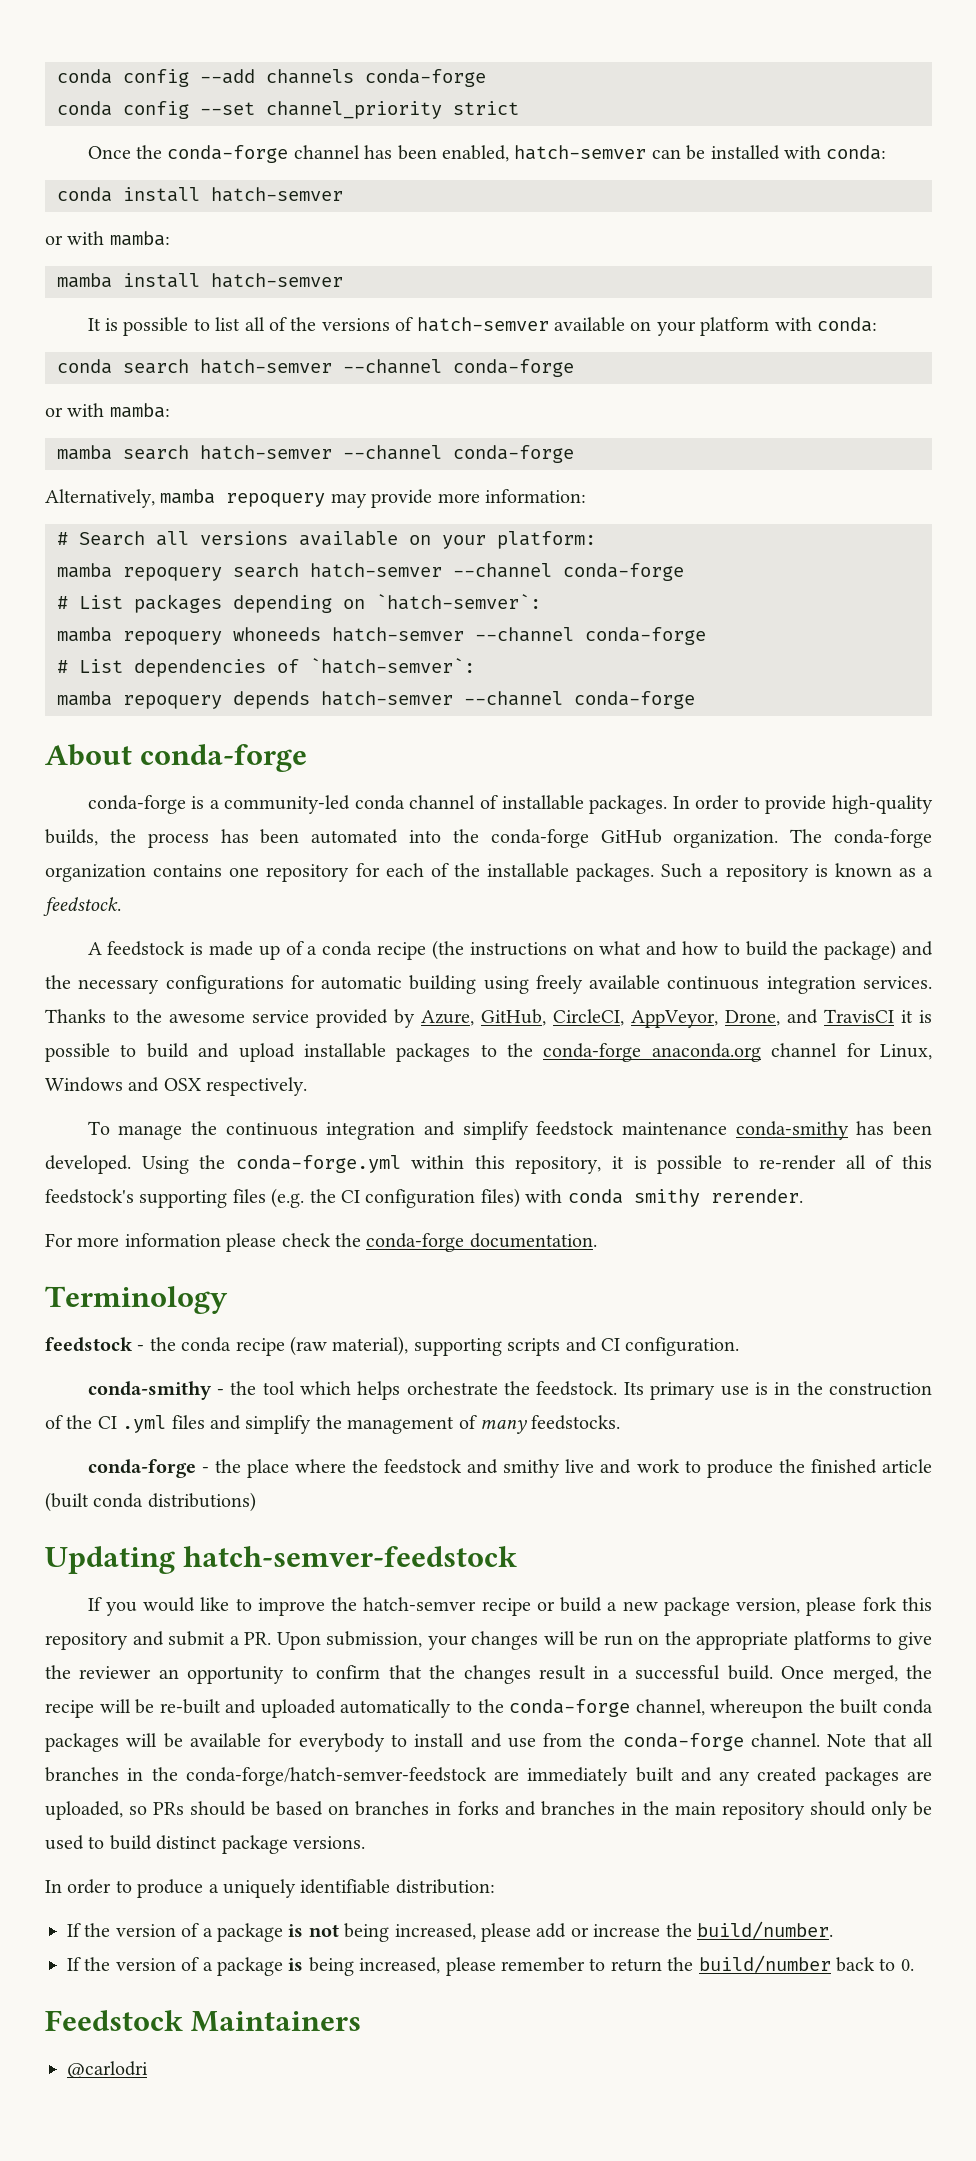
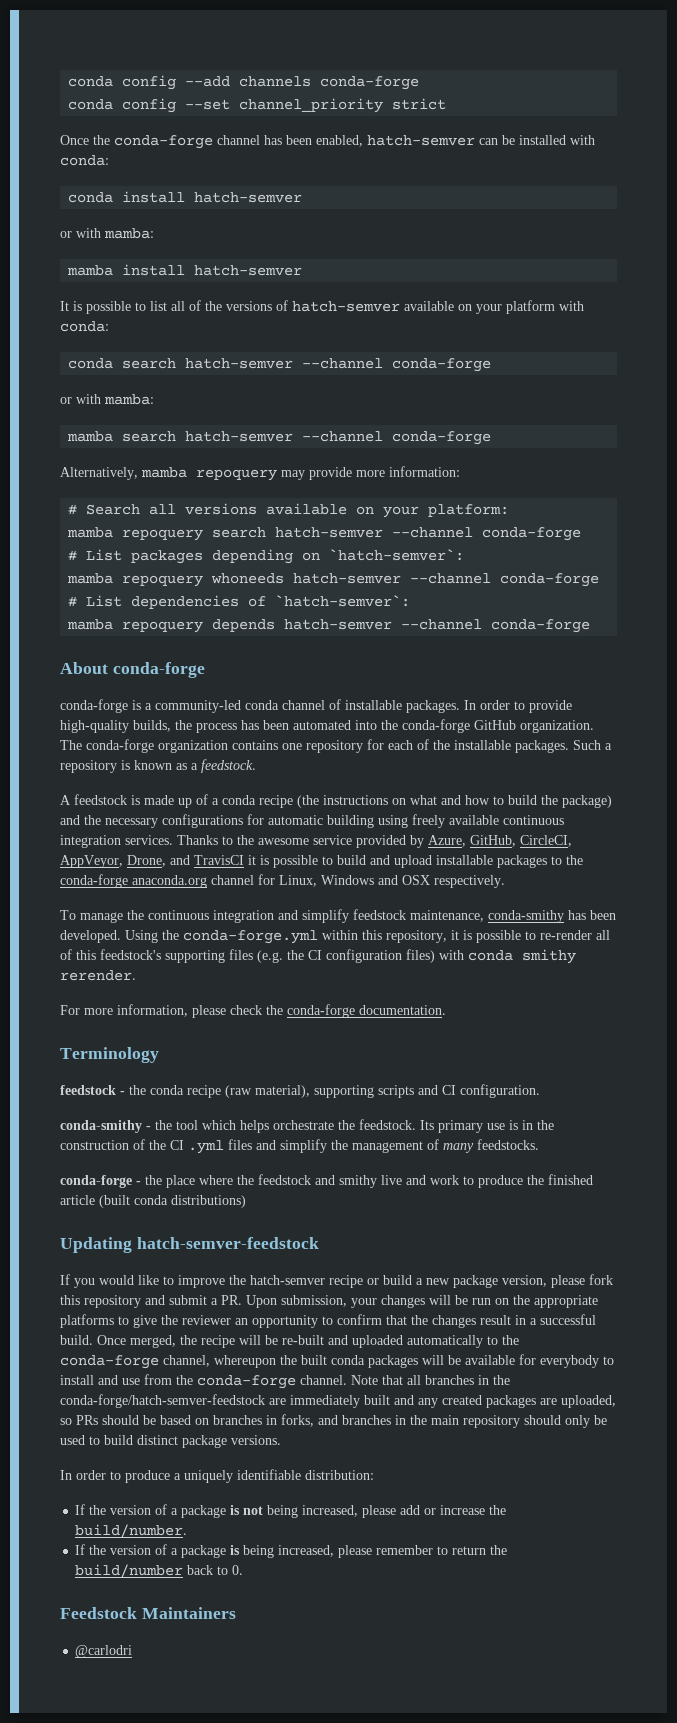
[621,1122,727,1135] maintenance -> [410,910,484,922] maintenance,
[124,1233,221,1247] information -> [117,1004,188,1017] information,
[457,1801,499,1815] forks -> [281,1414,314,1427] forks,

